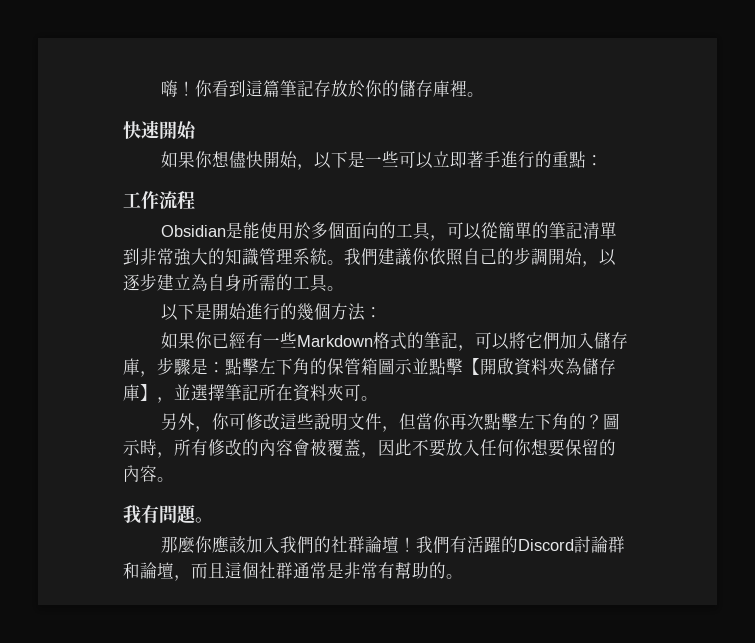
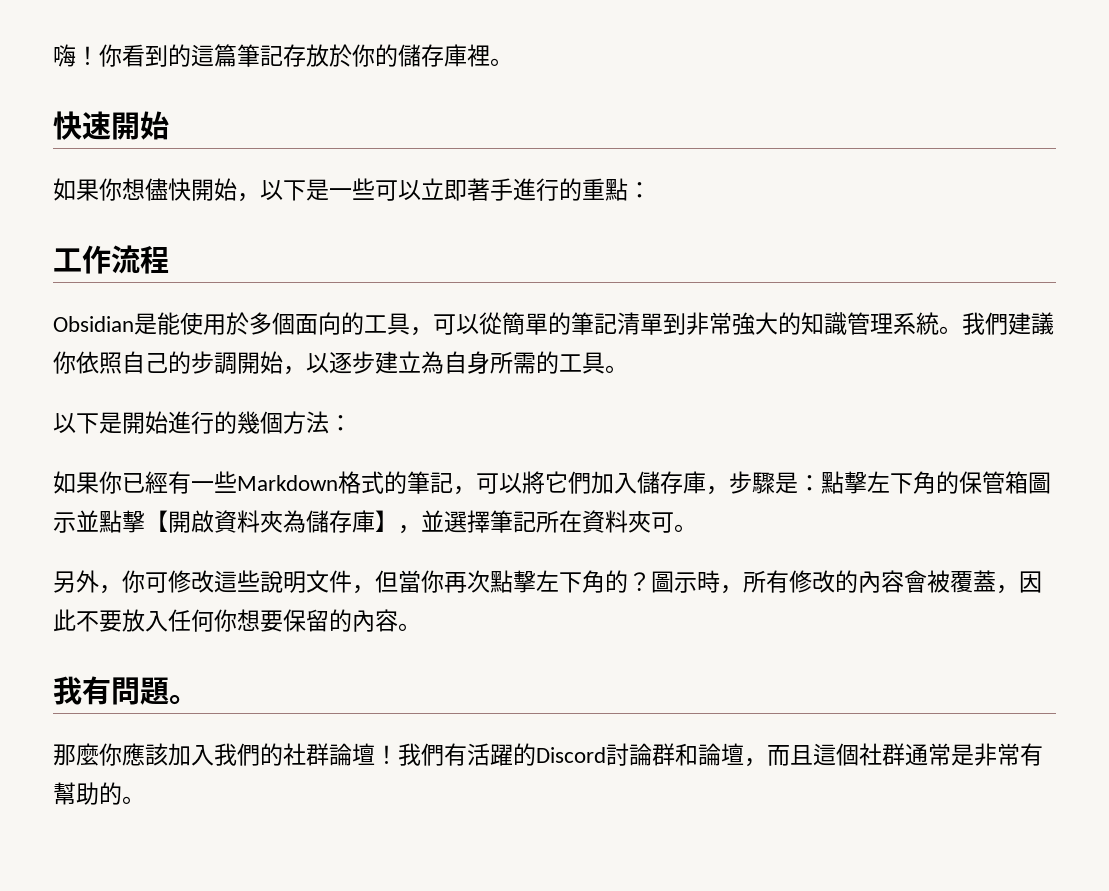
(247, 88) none -> [168,44,191,67] 的

